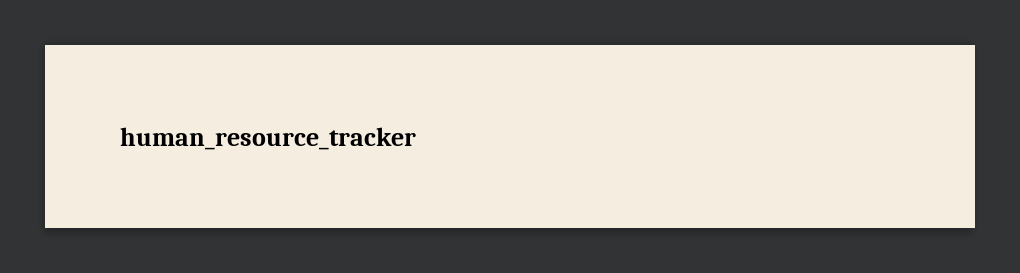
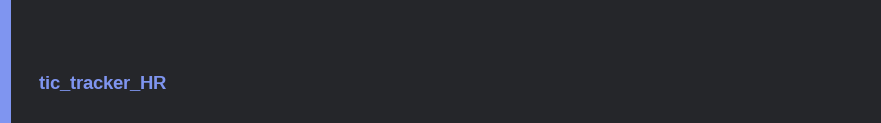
[120,127,416,150] human_resource_tracker -> [39,76,166,91] tic_tracker_HR

